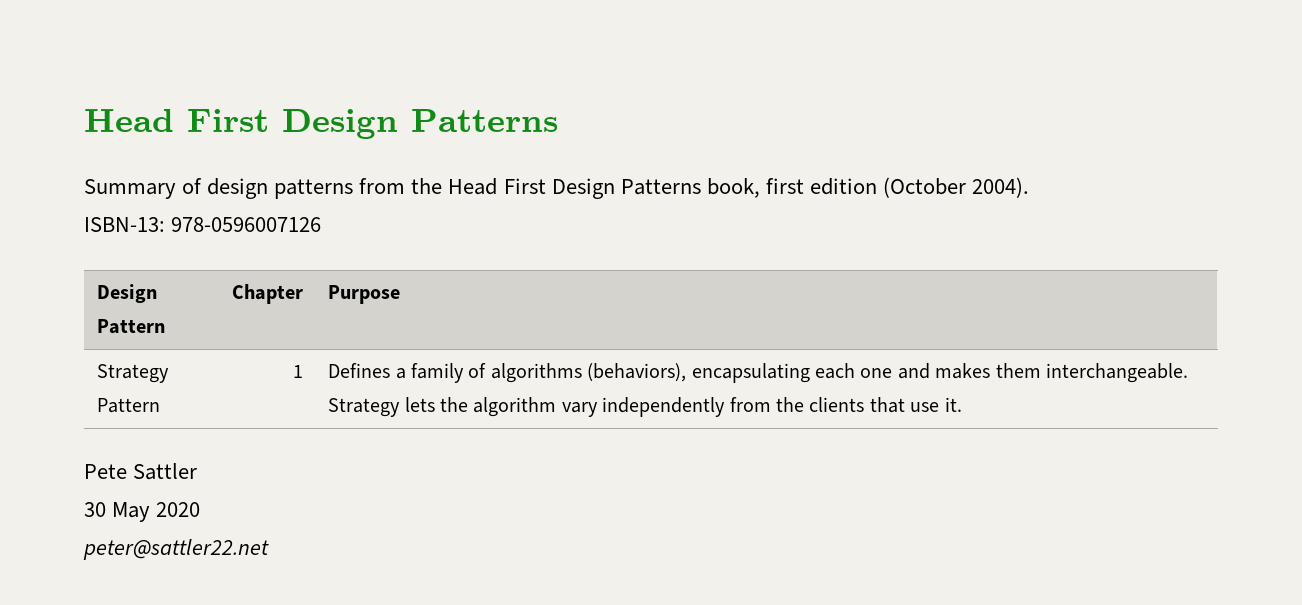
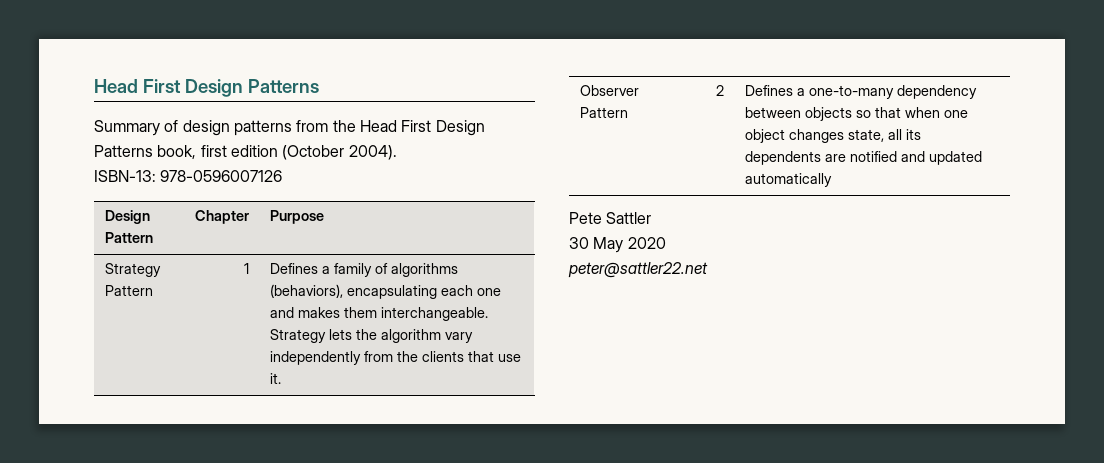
(962, 404) none -> [580,85,640,96] [580,107,629,118] [715,85,724,96] [745,85,978,99] [745,107,969,121] [745,129,922,143] [745,151,983,165] [745,173,833,187] // Observer Pattern | 2 | Defines a one-to-many dependency between objects so that when one object changes state, all its dependents are notified and updated automatically

